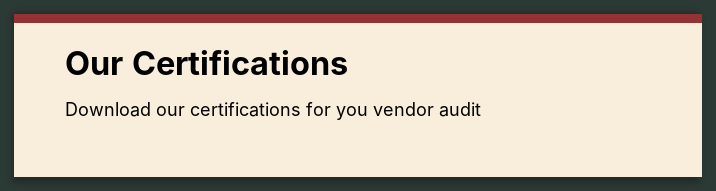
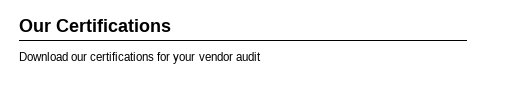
[336,106,368,120] you -> [173,53,196,64] your

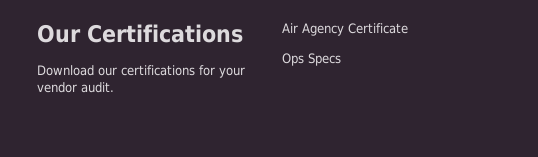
[235,52,261,61] audit -> [81,82,114,93] [282,23,408,36] [282,53,341,66] audit. // Air Agency Certificate // Ops Specs

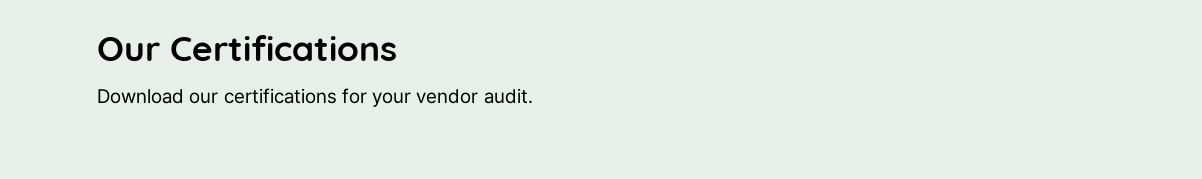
[282,23,408,36] [282,53,341,66] // Air Agency Certificate // Ops Specs -> (533, 96) none

